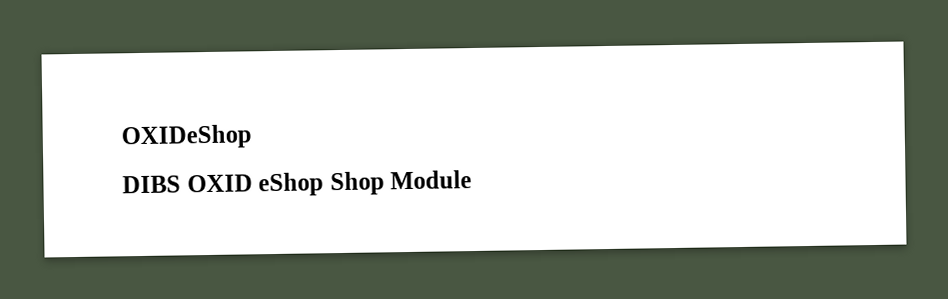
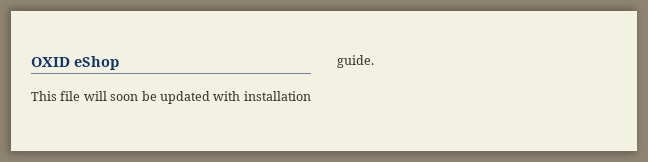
[121,124,252,150] [122,175,181,194] OXIDeShop // DIBS -> (31, 62) none
[329,170,473,196] Shop Module -> [31,91,311,104] [337,55,374,68] // This file will soon be updated with installation guide.

